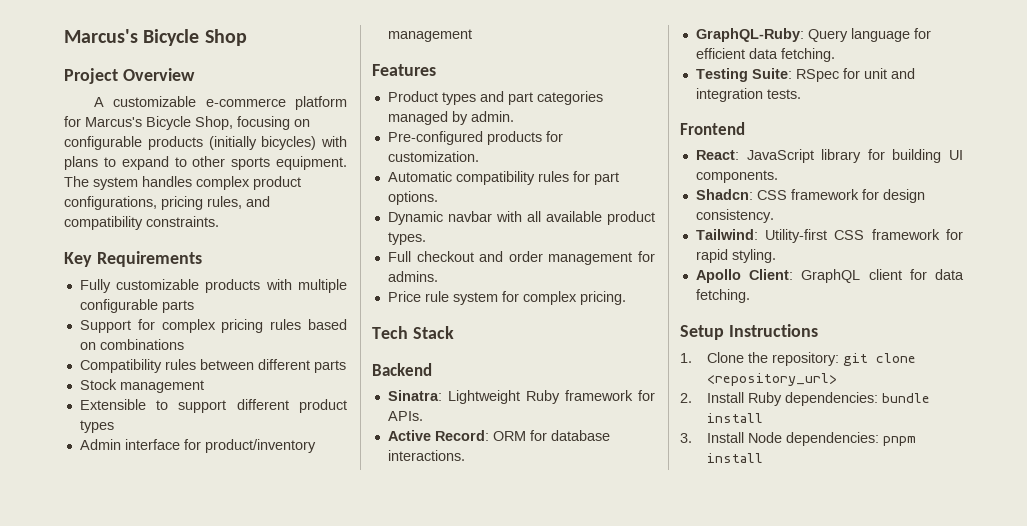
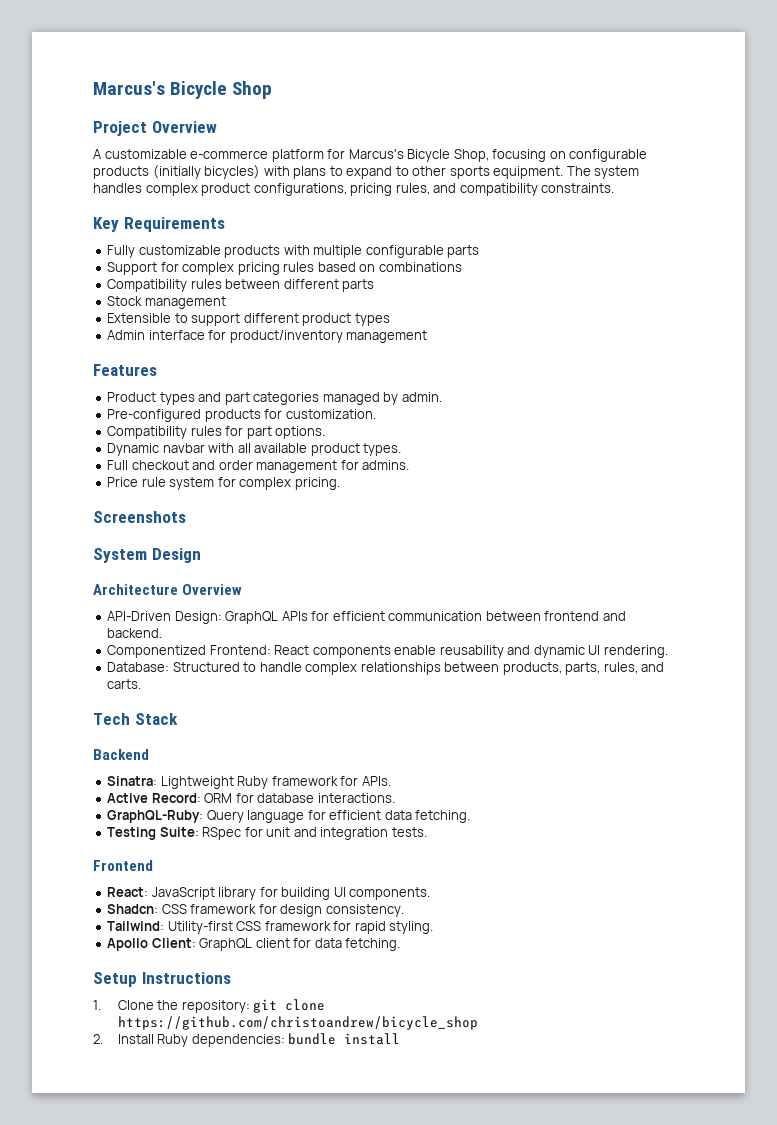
[387,171,535,185] Automatic compatibility -> [107,426,188,439] Compatibility
(626, 298) none -> [93,511,186,523] [93,548,201,563] [93,584,243,595] [107,611,626,624] [107,628,163,638] [107,645,668,658] [107,662,665,675] [107,679,142,689] // Screenshots // System Design // Architecture Overview // API-Driven Design: GraphQL APIs for efficient communication between frontend and backend. // Componentized Frontend: React components enable reusability and dynamic UI rendering. // Database: Structured to handle complex relationships between products, parts, rules, and carts.
[706,373,837,386] <repository_url> -> [117,1016,478,1030] https://github.com/christoandrew/bicycle_shop
[680,432,916,446] [706,453,763,463] // 3. Install Node dependencies: pnpm install -> (401, 1039) none

